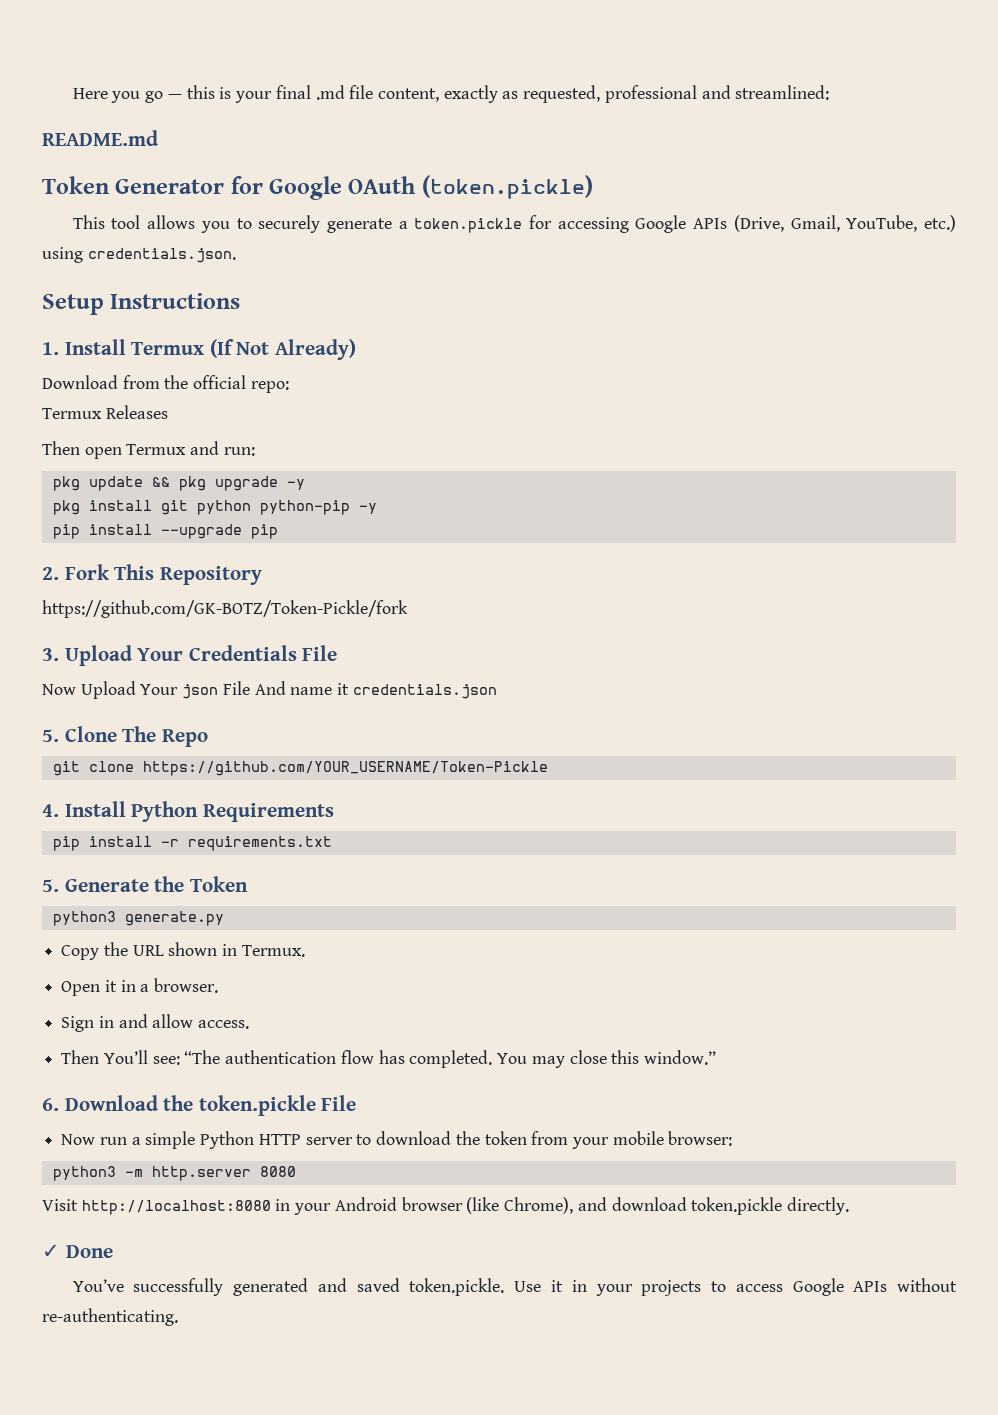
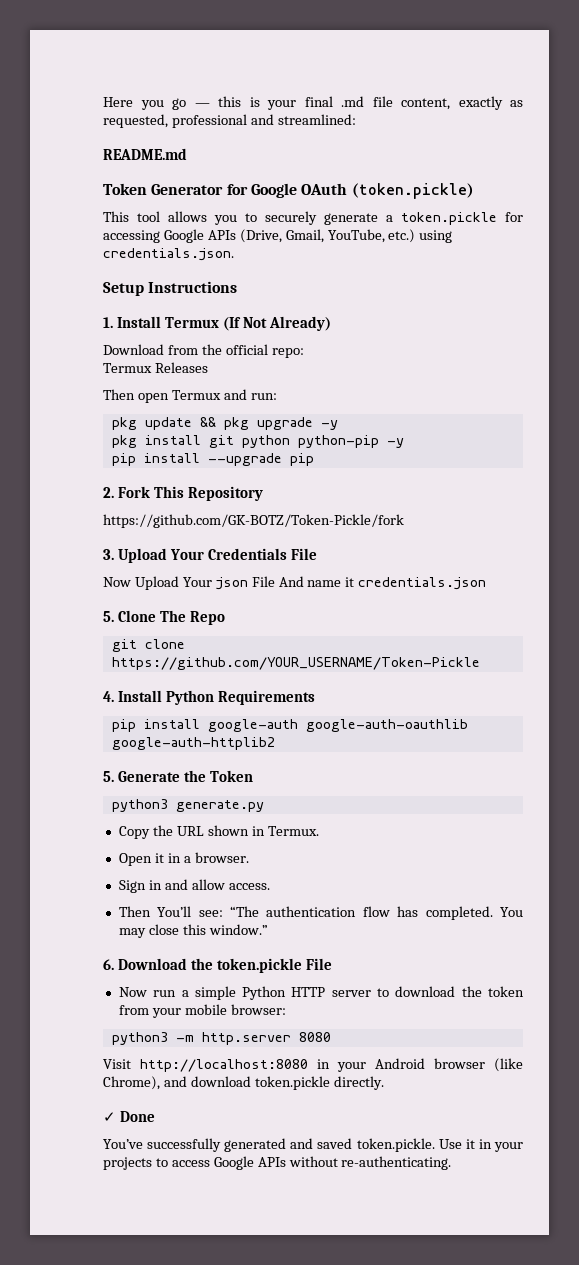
[160,836,332,851] -r requirements.txt -> [207,719,468,732] [111,737,275,750] google-auth google-auth-oauthlib google-auth-httplib2

